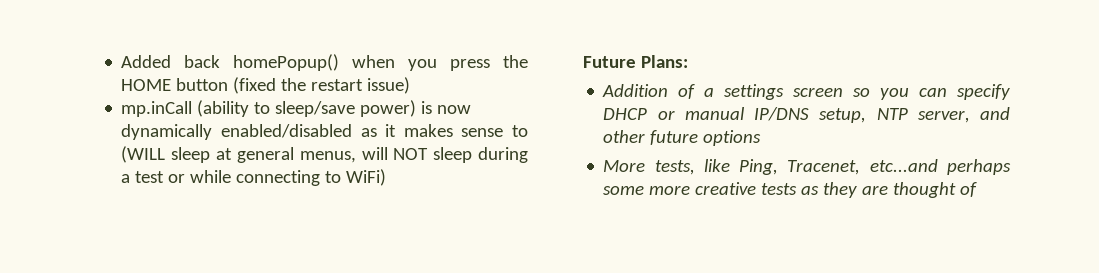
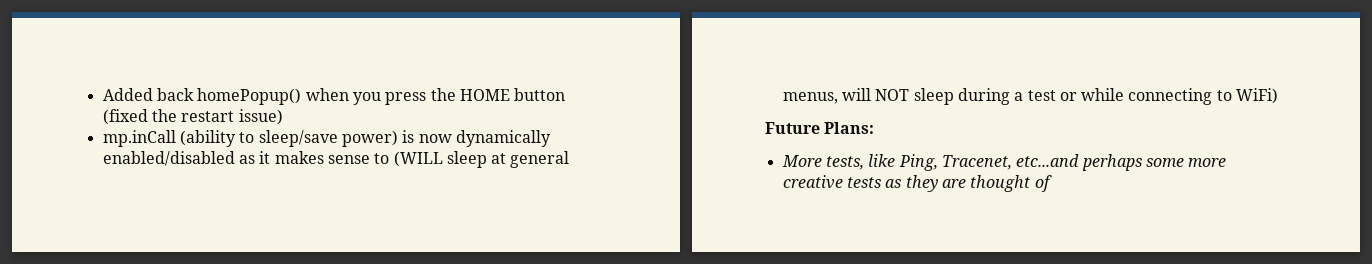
[602,84,1010,100] [603,107,1010,123] [603,130,762,146] // Addition of a settings screen so you can specify DHCP or manual IP/DNS setup, NTP server, and other future options -> (875, 128) none

